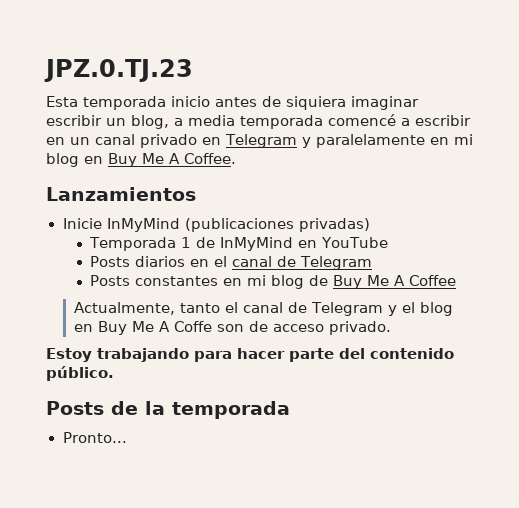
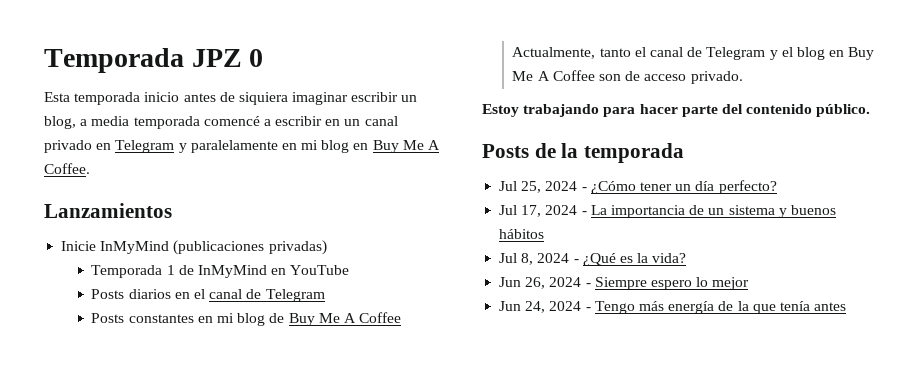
[44,59,193,82] JPZ.0.TJ.23 -> [44,48,264,73] Temporada JPZ 0
[173,321,212,332] Coffe -> [552,70,595,81] Coffee
[62,432,127,443] Pronto... -> [499,180,777,194] [499,205,836,218] [499,229,545,239] [499,253,687,266] [499,277,750,290] [499,301,847,314] Jul 25, 2024 - ¿Cómo tener un día perfecto? // Jul 17, 2024 - La importancia de un sistema y buenos hábitos // Jul 8, 2024 - ¿Qué es la vida? // Jun 26, 2024 - Siempre espero lo mejor // Jun 24, 2024 - Tengo más energía de la que tenía antes

